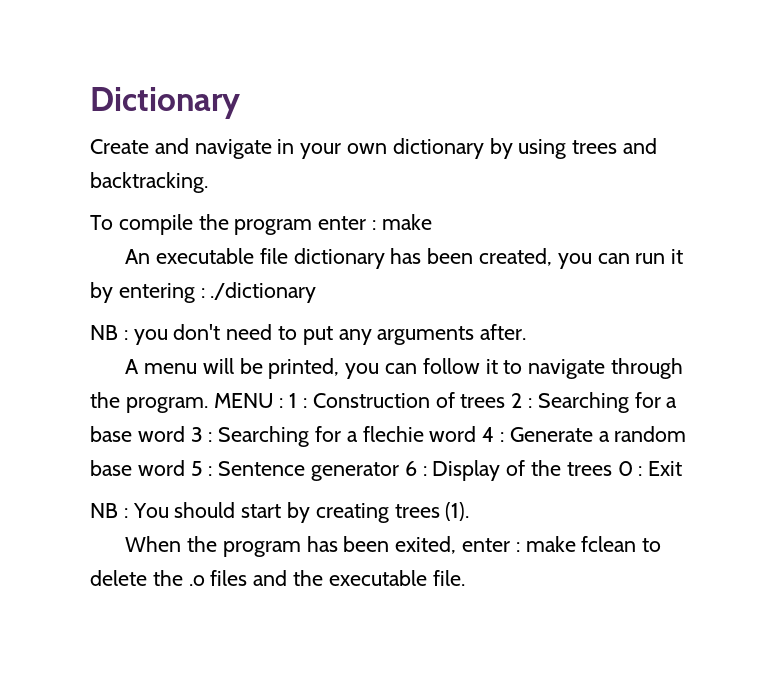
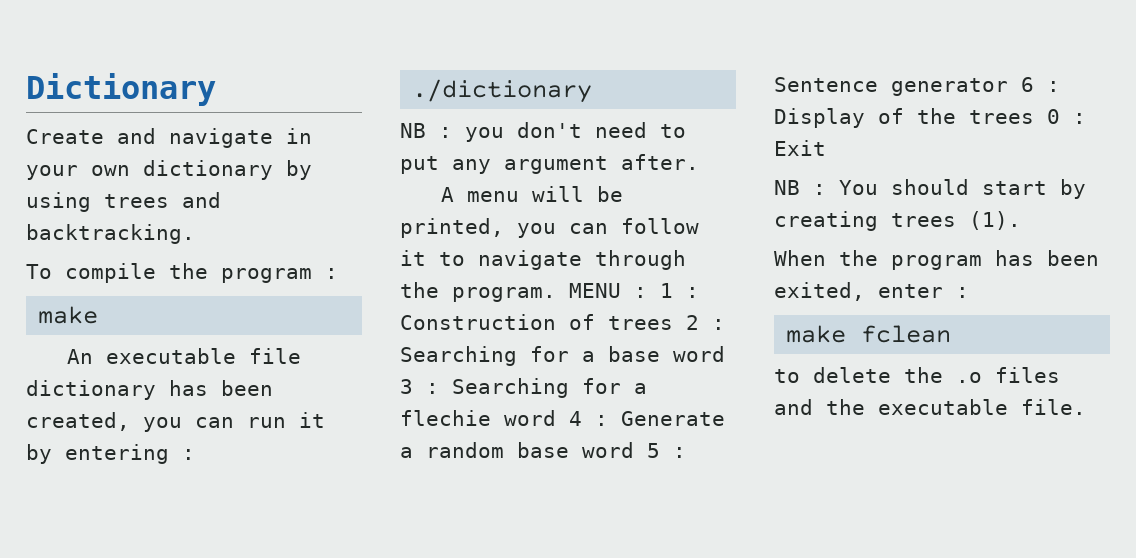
[318,216,377,230] enter : -> [325,268,338,279] : //
(205, 293) none -> (195, 454) //
[377,326,475,345] arguments -> [504,156,608,174] argument
(520, 547) none -> (969, 292) //
(637, 544) none -> (952, 334) //

